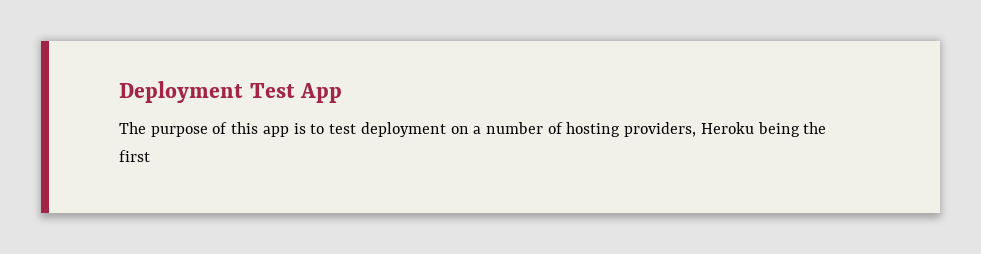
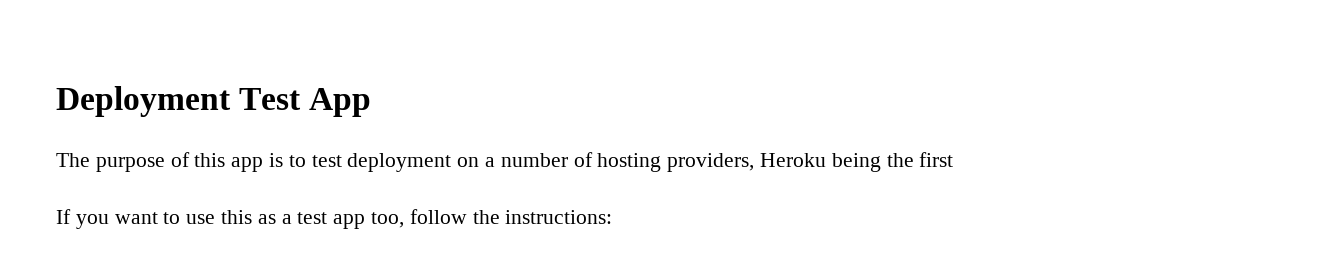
(150, 156) none -> [56,209,613,229] // If you want to use this as a test app too, follow the instructions:

